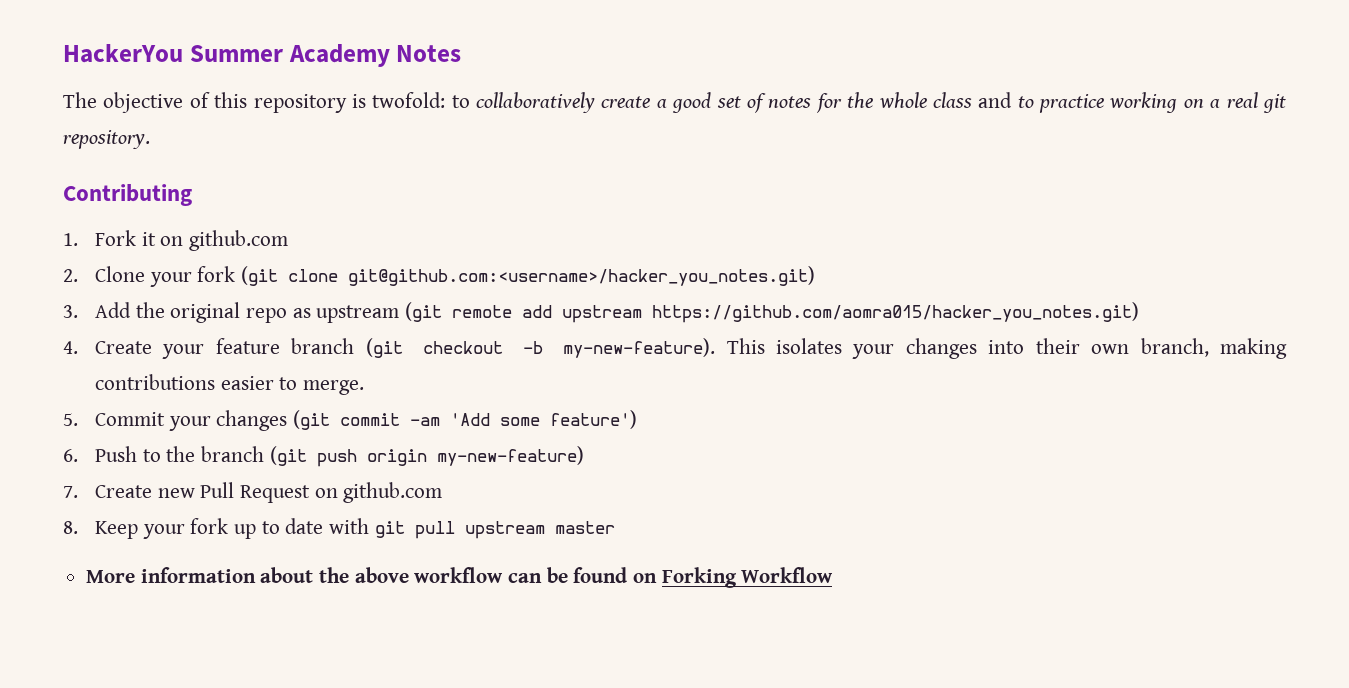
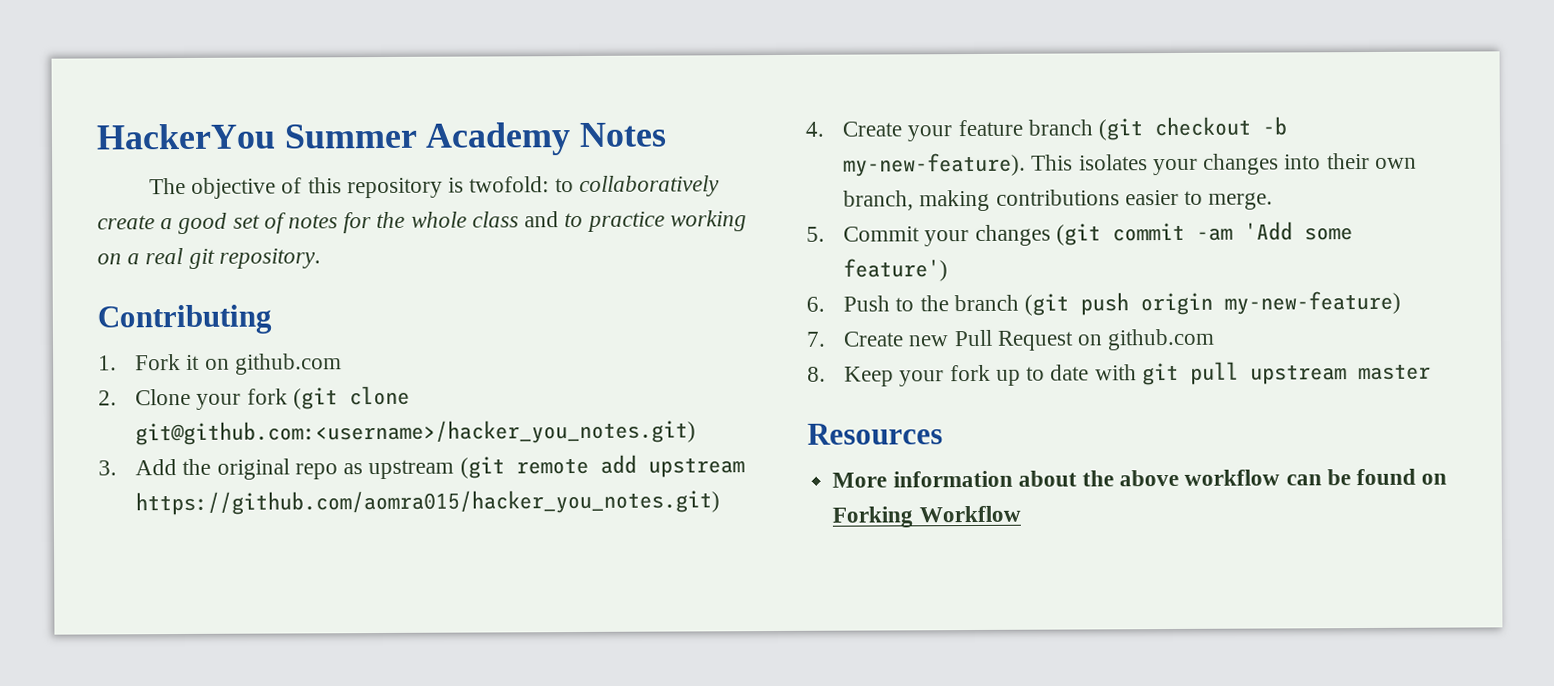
(615, 527) none -> [807,423,943,445] // Resources

